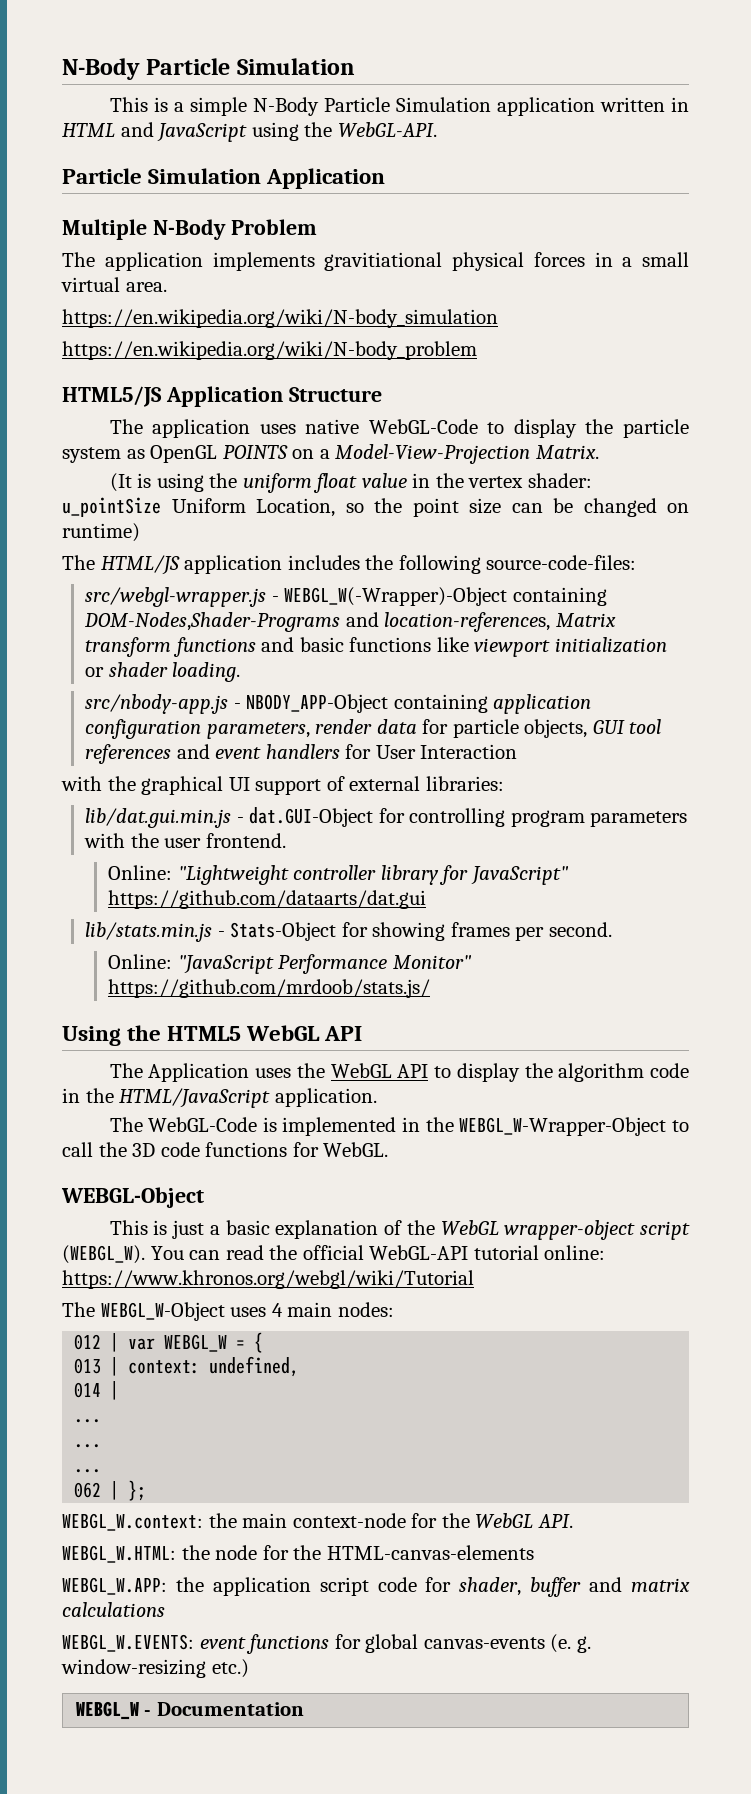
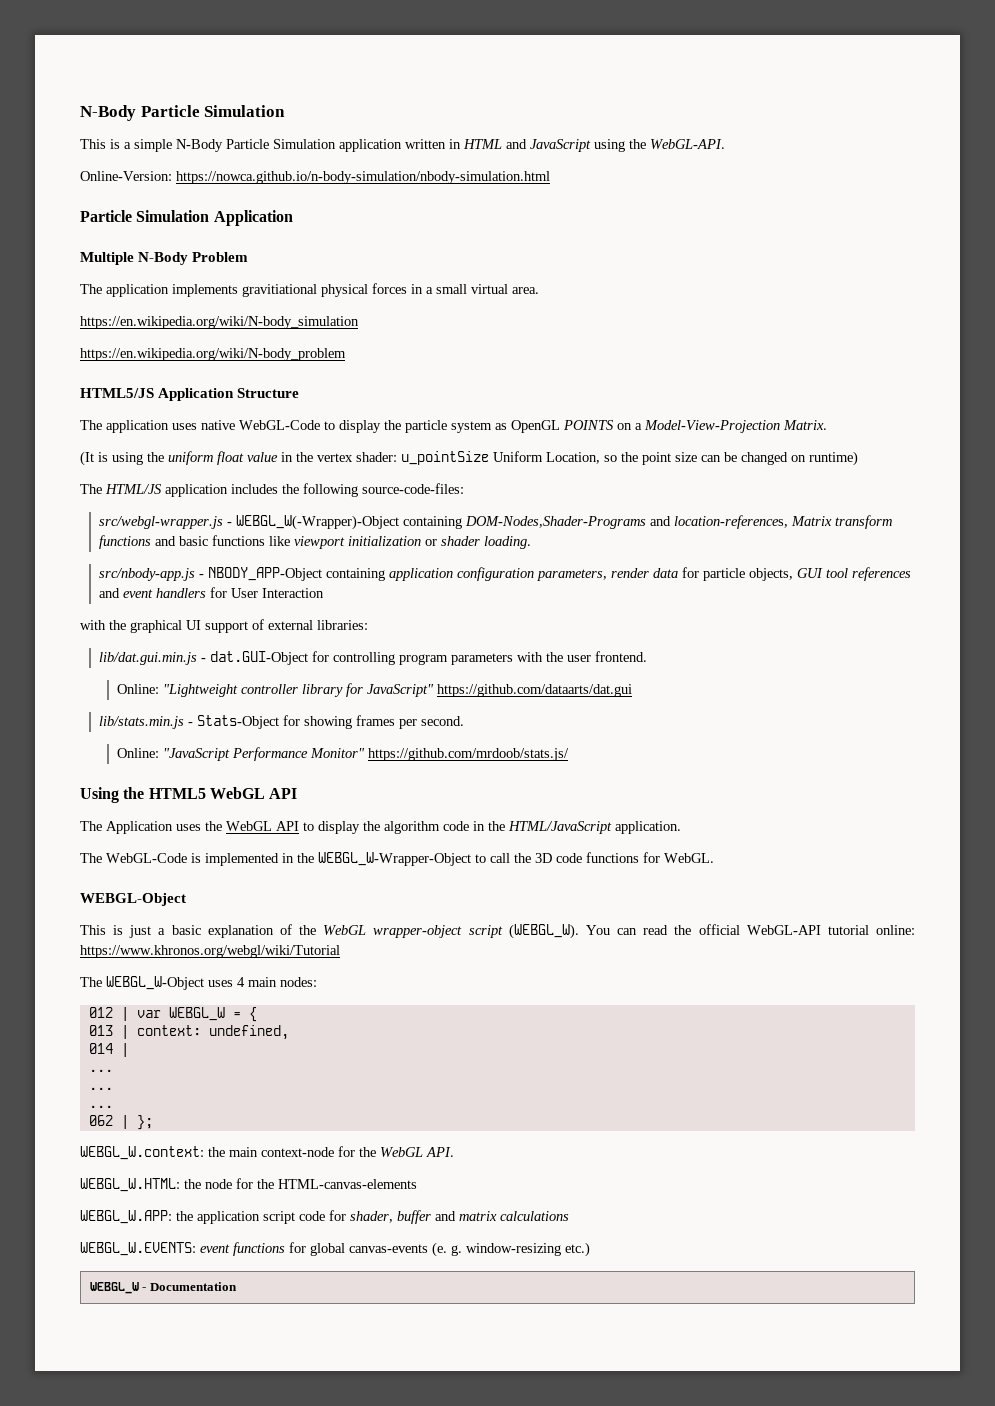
(437, 129) none -> [80,171,550,184] // Online-Version: https://nowca.github.io/n-body-simulation/nbody-simulation.html

